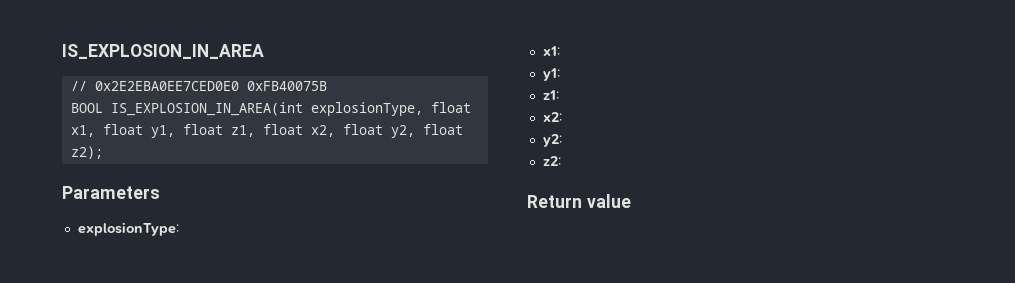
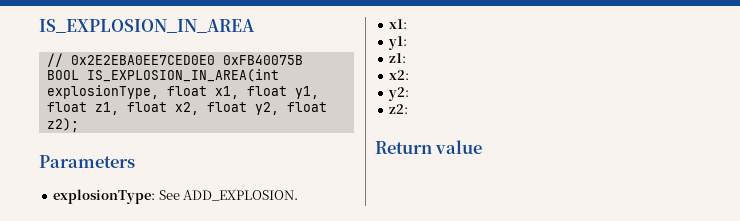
(179, 229) none -> [158,190,299,201] See ADD_EXPLOSION.

